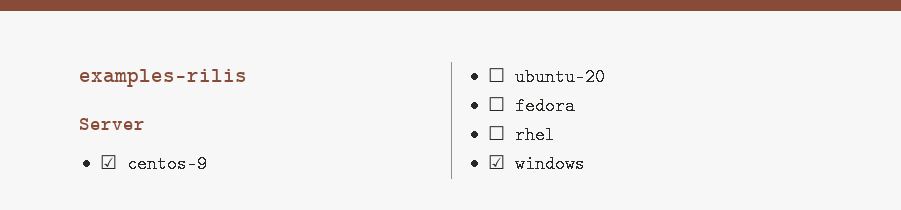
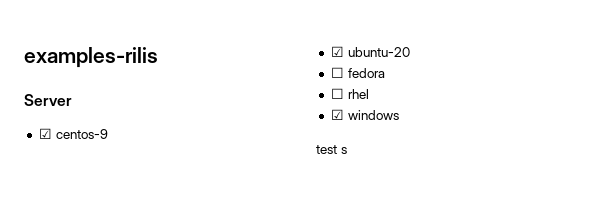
[487,68,505,82] ☐ -> [330,46,344,57] ☑
(585, 164) none -> [316,145,347,154] // test s

